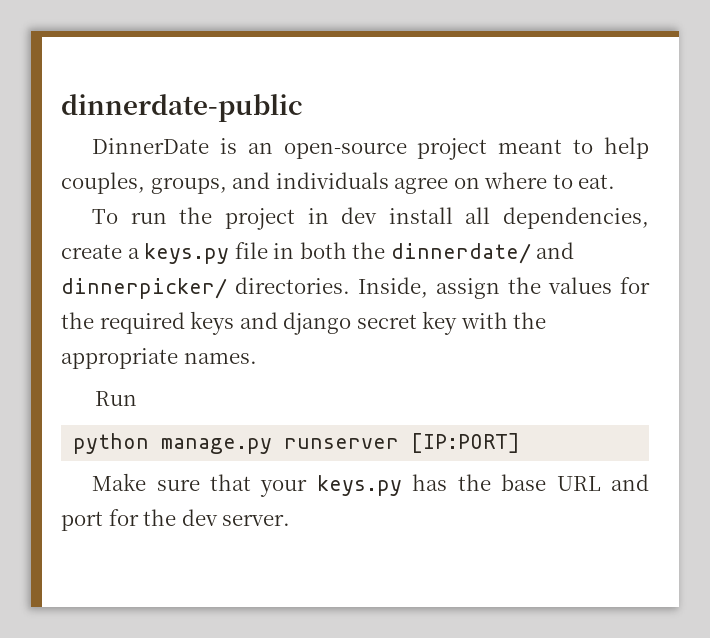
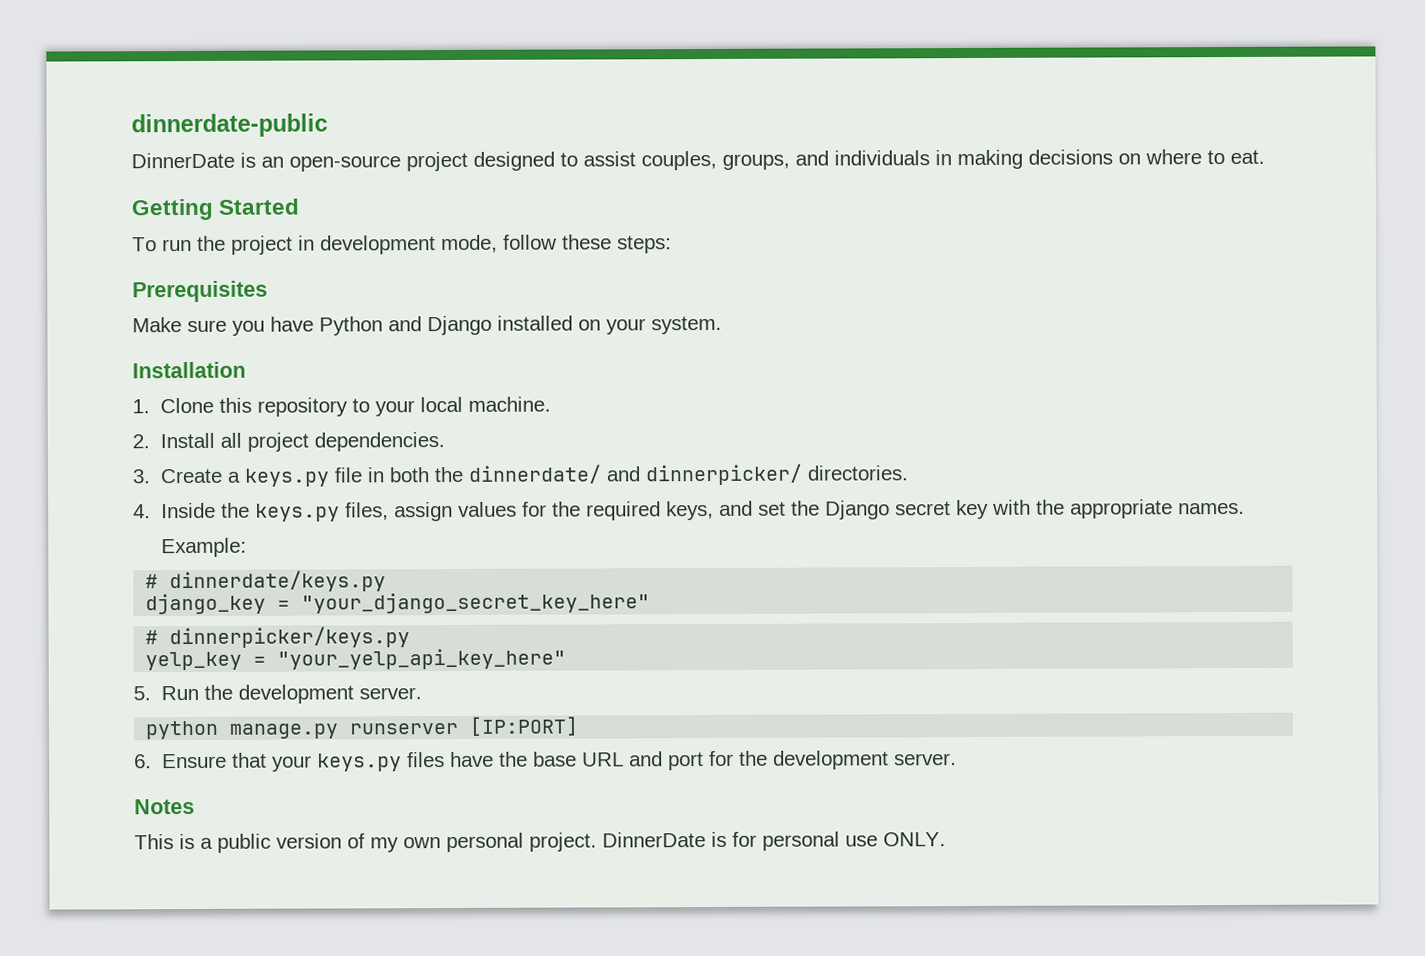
[498,137,649,159] meant to help -> [473,151,636,171] designed to assist
[394,177,449,194] agree -> [935,149,1113,170] in making decisions
(616, 181) none -> [131,198,300,221] // Getting Started
[341,207,650,229] [61,244,122,259] dev install all dependencies, create -> [320,234,672,255] [132,280,268,303] [132,315,722,336] [132,361,246,379] [132,396,552,417] [132,432,446,452] [132,468,224,484] development mode, follow these steps: // Prerequisites // Make sure you have Python and Django installed on your system. // Installation // 1. Clone this repository to your local machine. // 2. Install all project dependencies. // 3. Create
[358,277,650,299] [61,311,352,335] Inside, assign the values for the required keys and django -> [133,500,891,522] // 4. Inside the keys.py files, assign values for the required keys, and set the Django
[95,391,138,406] Run -> [161,537,248,558] [145,570,387,593] [145,592,651,615] [145,626,411,649] [145,648,567,671] [133,684,423,704] Example: // # dinnerdate/keys.py // django_key = "your_django_secret_key_here" // # dinnerpicker/keys.py // yelp_key = "your_yelp_api_key_here" // 5. Run the development server.
[92,473,200,491] Make sure -> [134,753,228,769] 6. Ensure
[412,474,448,491] has -> [407,751,495,768] files have
[181,509,291,526] dev server. -> [773,750,958,770] [134,798,195,815] [134,831,946,853] development server. // Notes // This is a public version of my own personal project. DinnerDate is for personal use ONLY.

